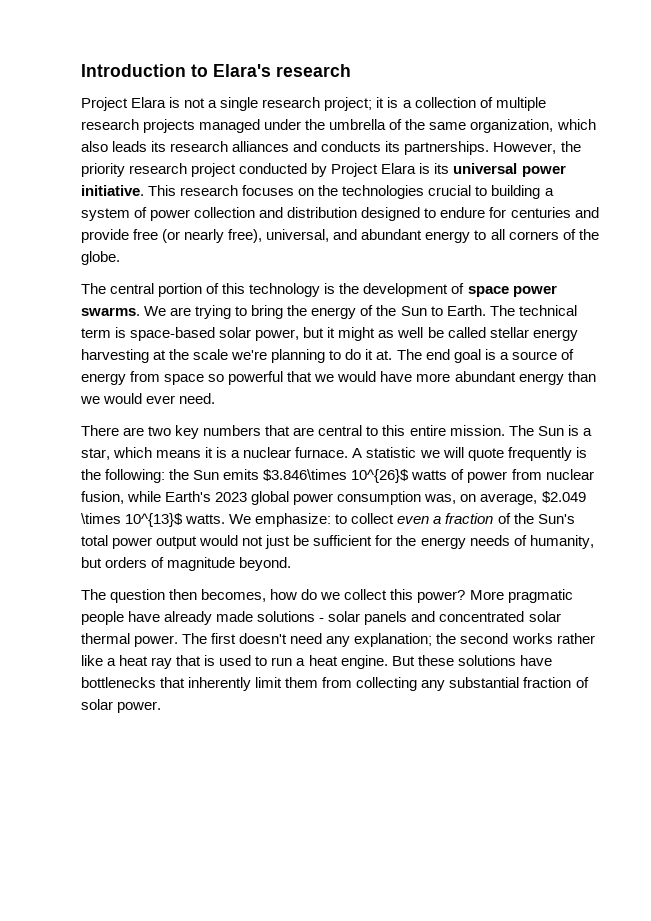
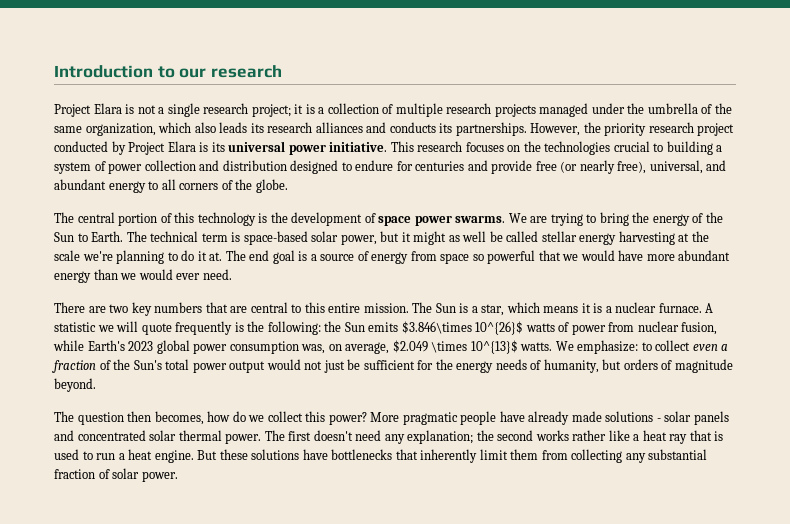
[213,64,271,77] Elara's -> [179,68,207,78] our

